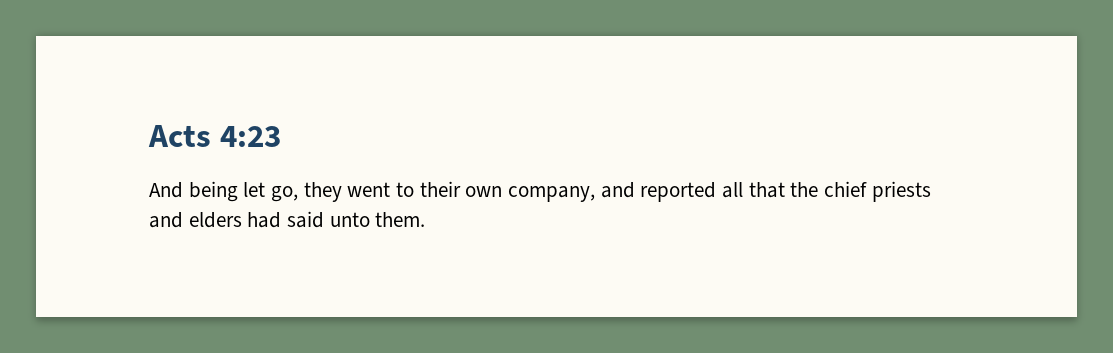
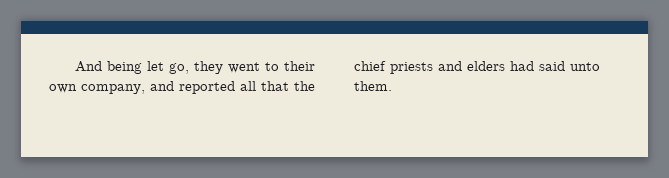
[148,125,281,147] Acts 4:23 // -> (74, 66) none

